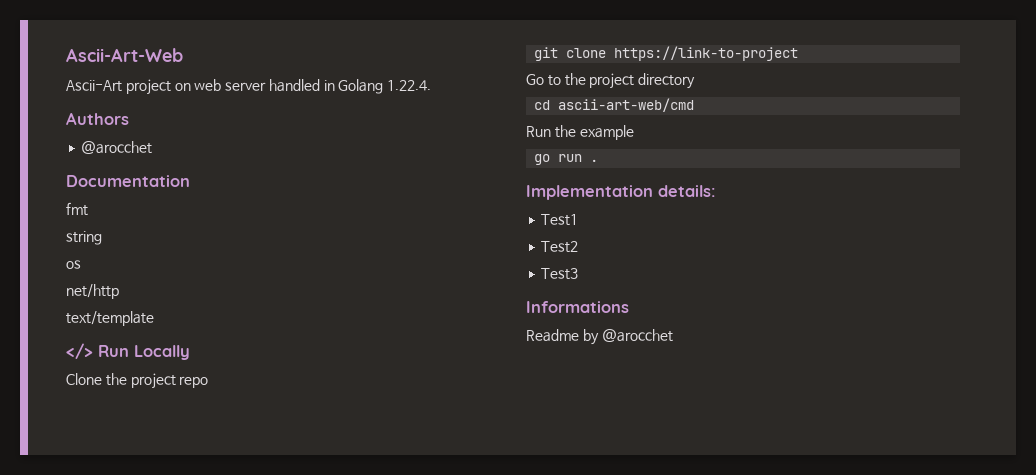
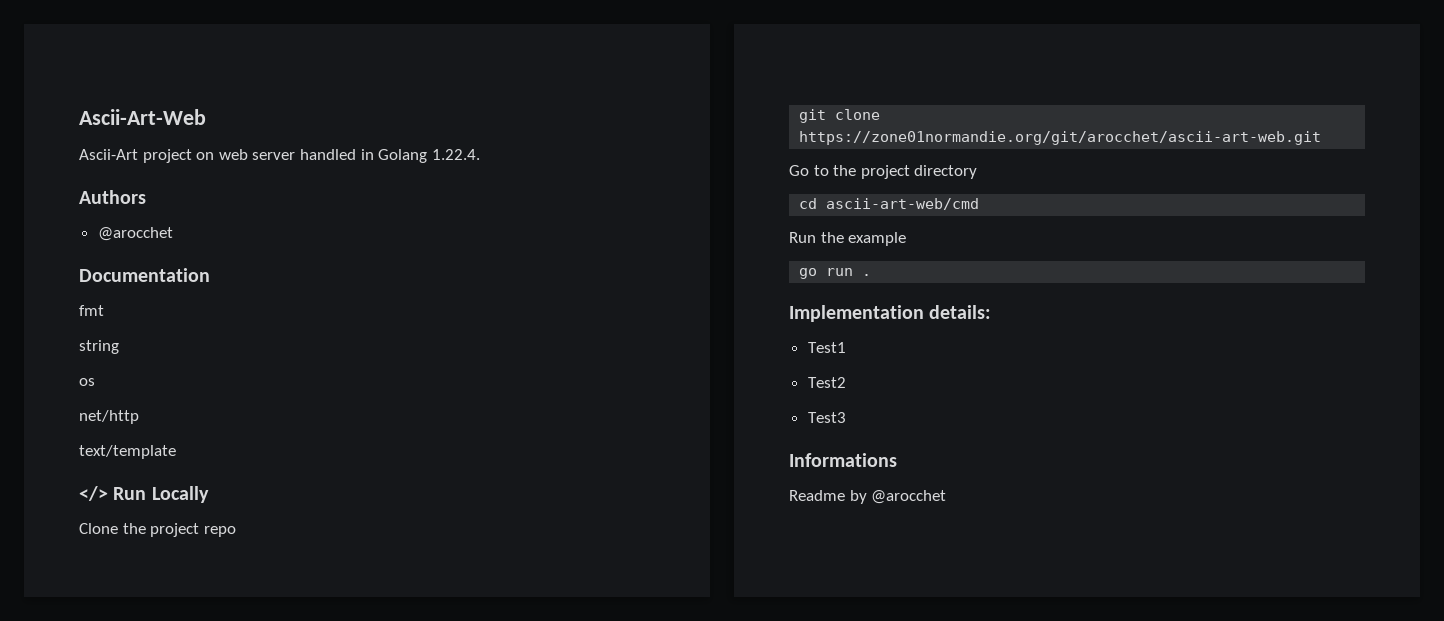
[614,46,799,61] https://link-to-project -> [799,131,1322,145] https://zone01normandie.org/git/arocchet/ascii-art-web.git

